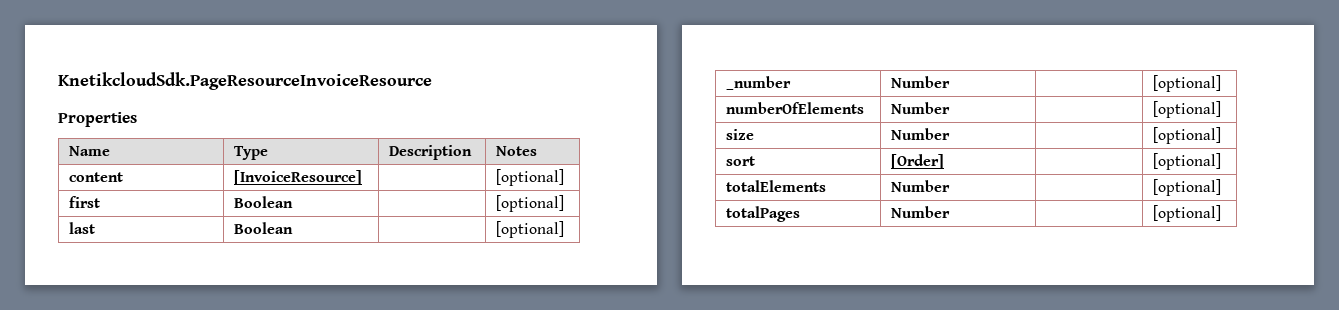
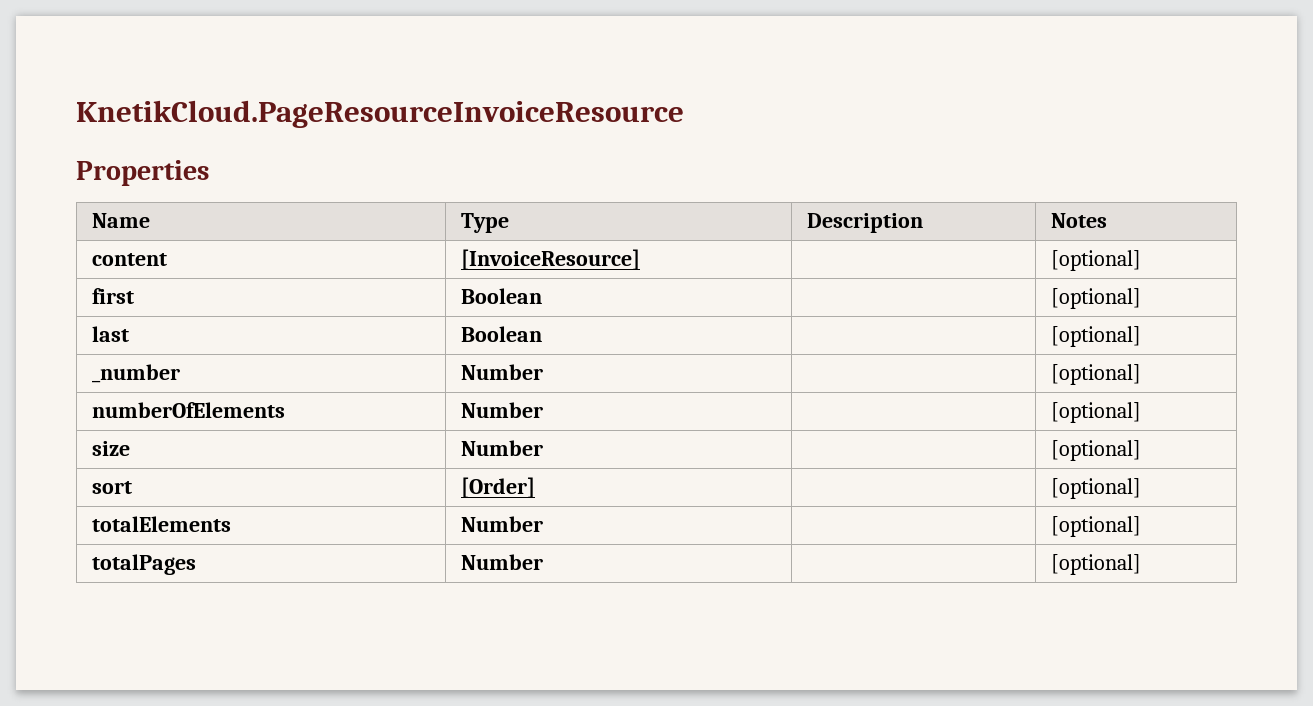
[58,72,432,90] KnetikcloudSdk.PageResourceInvoiceResource -> [76,100,684,128] KnetikCloud.PageResourceInvoiceResource

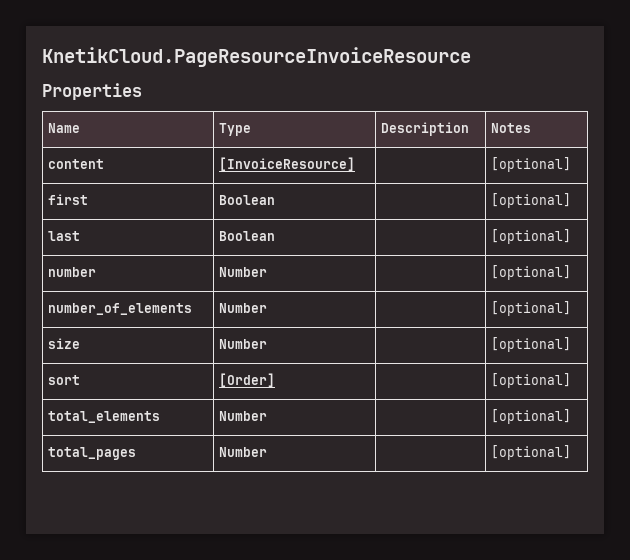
[91,364,180,383] [460,364,543,380] [1050,364,1141,385] [91,402,285,418] _number | Number | | [optional] // numberOfElements -> [48,267,97,277] [219,267,268,277] [491,265,572,280] [48,303,193,315] number | Number | | [optional] // number_of_elements
[91,516,231,532] [460,516,543,532] [1050,516,1141,537] [91,554,196,575] totalElements | Number | | [optional] // totalPages -> [48,411,161,423] [219,411,268,421] [491,409,572,424] [48,447,137,460] total_elements | Number | | [optional] // total_pages

